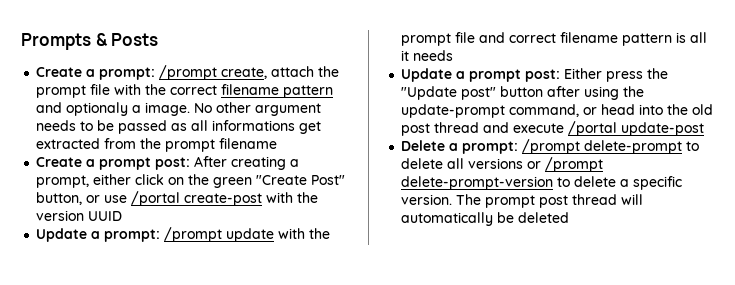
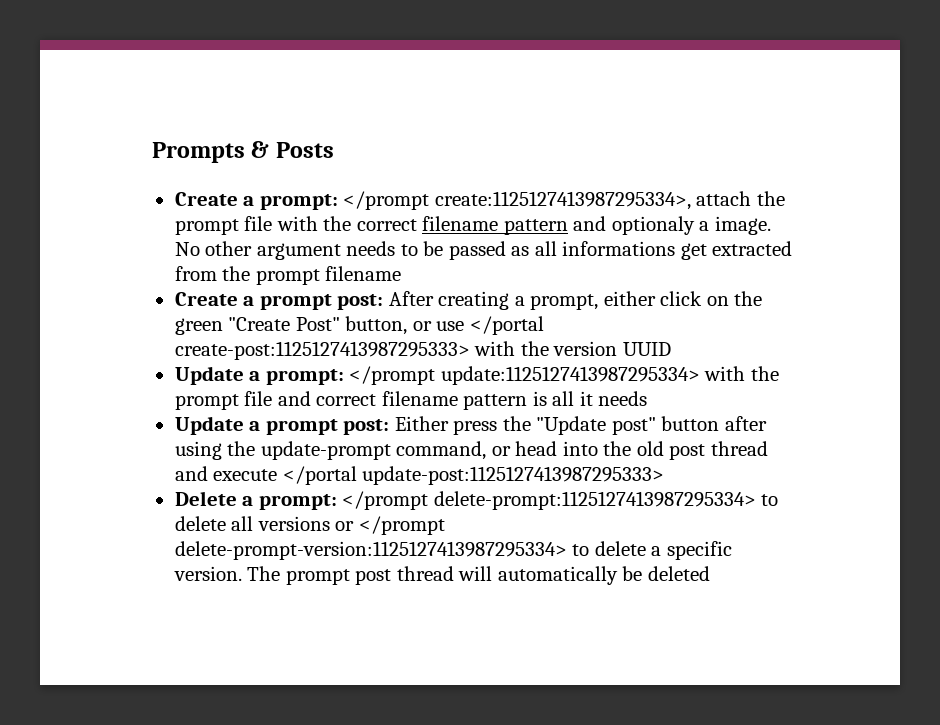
[159,65,268,80] /prompt create, -> [343,191,691,210] </prompt create:1125127413987295334>,
[131,191,263,206] /portal create-post -> [469,316,544,335] [174,341,470,360] </portal create-post:1125127413987295333>
[164,227,275,242] /prompt update -> [349,366,700,385] </prompt update:1125127413987295334>
[568,121,705,136] /portal update-post -> [282,466,665,485] </portal update-post:1125127413987295333>
[522,139,683,154] /prompt delete-prompt -> [342,491,756,510] </prompt delete-prompt:1125127413987295334>
[545,157,604,172] [401,176,554,190] /prompt delete-prompt-version -> [358,516,445,535] [174,541,567,560] </prompt delete-prompt-version:1125127413987295334>

